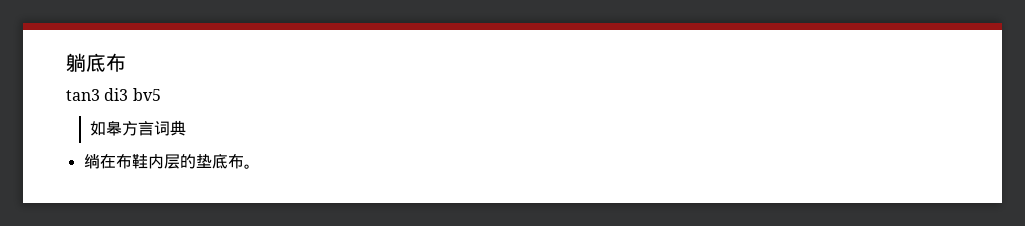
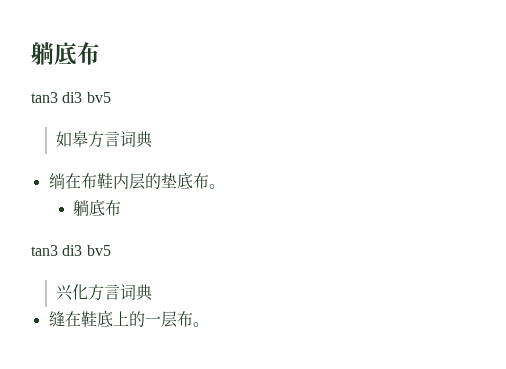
(260, 166) none -> [73,199,122,216] [31,245,111,256] [55,284,153,301] [48,310,209,328] // 躺底布 // tan3 di3 bv5 // 兴化方言词典 // 缝在鞋底上的一层布。

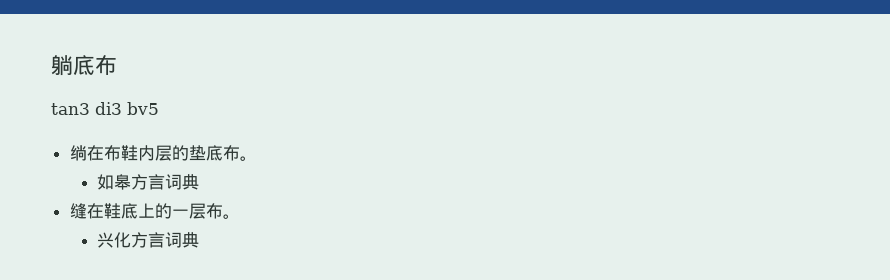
[31,42,100,65] [31,92,111,103] [55,131,153,148] 躺底布 // tan3 di3 bv5 // 如皋方言词典 -> [51,55,117,76] [51,102,159,115] 躺底布 // tan3 di3 bv5
[73,199,122,216] [31,245,111,256] [55,284,88,301] 躺底布 // tan3 di3 bv5 // 兴化 -> [97,174,132,190] 如皋
(209, 324) none -> [97,232,200,248] // 兴化方言词典

